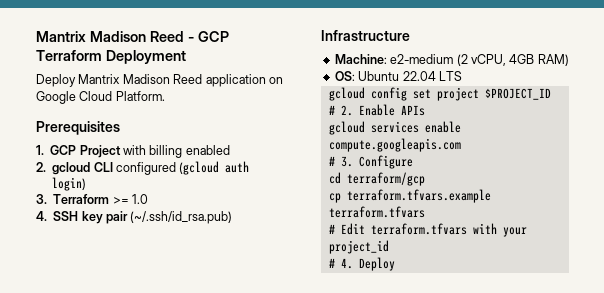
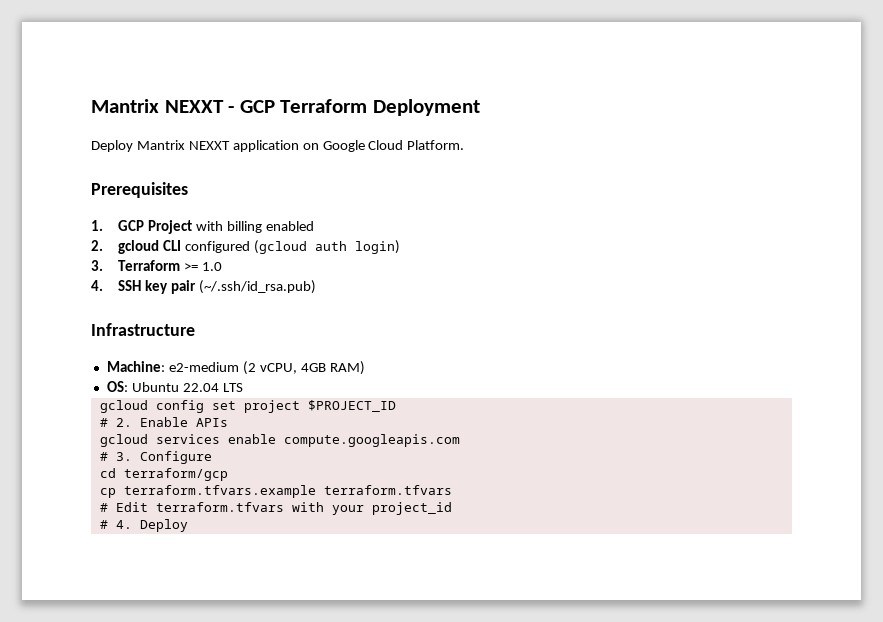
[36,31,184,42] Mantrix Madison Reed -> [91,99,224,113] Mantrix NEXXT
[122,74,203,84] Madison Reed -> [188,141,230,150] NEXXT

